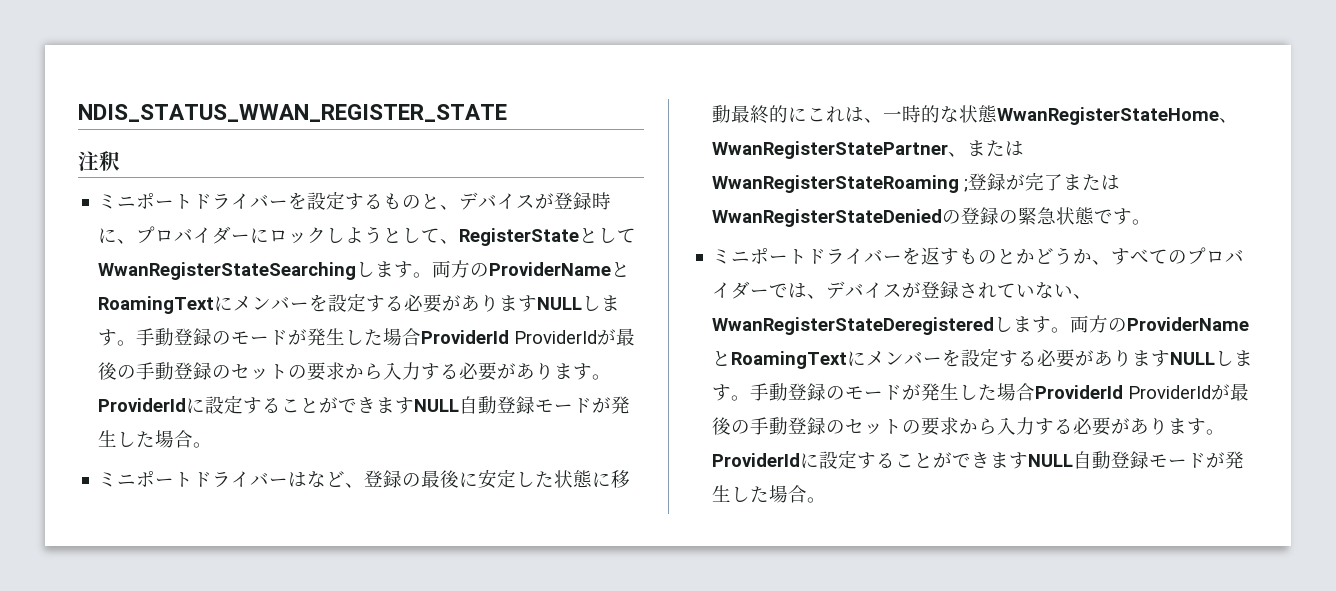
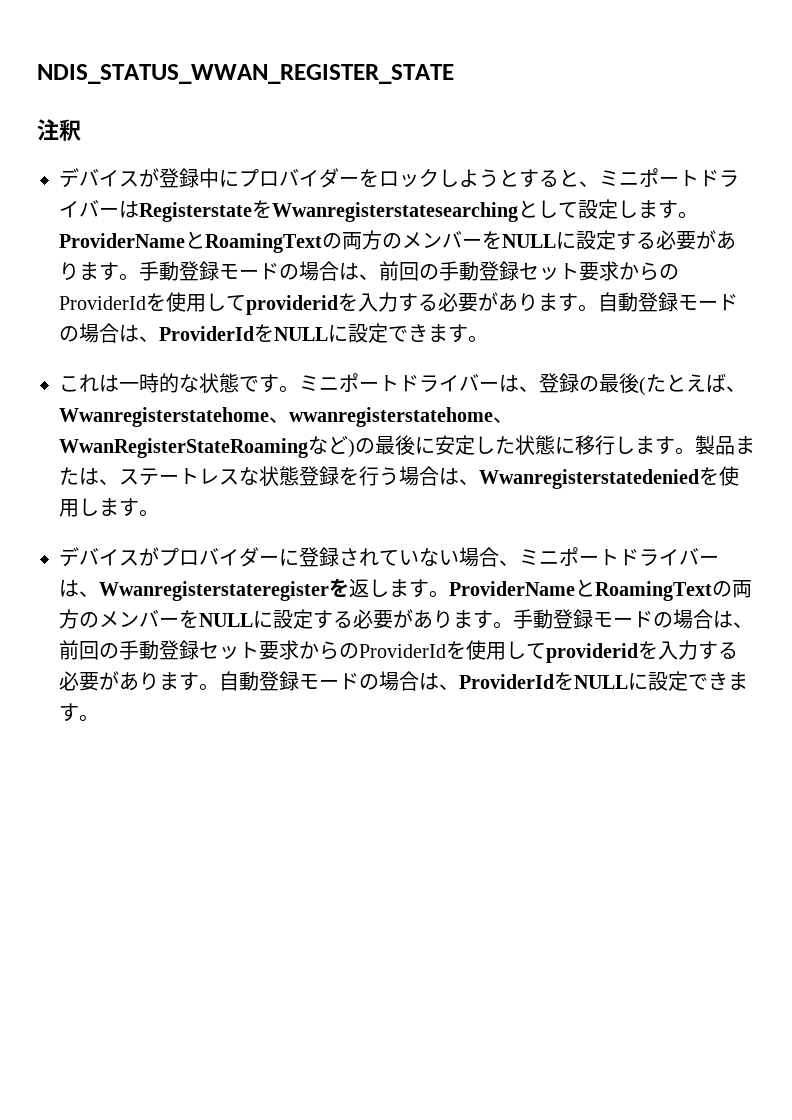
[98,191,612,210] [98,226,637,246] [98,260,631,280] [98,293,621,314] [98,328,636,346] [98,362,612,381] [98,395,631,414] [98,430,213,448] [98,471,346,488] ミニポートドライバーを設定するものと、デバイスが登録時に、プロバイダーにロックしようとして、RegisterStateとしてWwanRegisterStateSearchingします。両方のProviderNameとRoamingTextにメンバーを設定する必要がありますNULLします。手動登録のモードが発生した場合ProviderId ProviderIdが最後の手動登録のセットの要求から入力する必要があります。ProviderIdに設定することができますNULL自動登録モードが発生した場合。 // ミニポートドライバーはなど -> [59,168,739,188] [59,199,698,222] [59,230,736,253] [59,261,679,281] [59,292,738,315] [59,323,488,343] [59,373,519,393] デバイスが登録中にプロバイダーをロックしようとすると、ミニポートドライバーはRegisterstateをWwanregisterstatesearchingとして設定します。ProviderNameとRoamingTextの両方のメンバーをNULLに設定する必要があります。手動登録モードの場合は、前回の手動登録セット要求からのProviderIdを使用してprovideridを入力する必要があります。自動登録モードの場合は、ProviderIdをNULLに設定できます。 // これは一時的な状態です。ミニポートドライバーは
(460, 479) none -> [639,373,746,396] [59,407,513,427] [59,435,415,458] (たとえば、Wwanregisterstatehome、wwanregisterstatehome、WwanRegisterStateRoamingなど)の最後
[712,105,1239,125] [712,140,1025,159] [712,172,1121,193] [712,207,1152,227] [712,247,1245,265] [712,281,1093,299] [712,315,1250,335] [712,348,1254,369] [712,383,1250,401] [712,417,1226,436] [712,450,1245,469] [712,485,808,503] 動最終的にこれは、一時的な状態WwanRegisterStateHome、WwanRegisterStatePartner、またはWwanRegisterStateRoaming ;登録が完了またはWwanRegisterStateDeniedの登録の緊急状態です。 // ミニポートドライバーを返すものとかどうか、すべてのプロバイダーでは、デバイスが登録されていない、WwanRegisterStateDeregisteredします。両方のProviderNameとRoamingTextにメンバーを設定する必要がありますNULLします。手動登録のモードが発生した場合ProviderId ProviderIdが最後の手動登録のセットの要求から入力する必要があります。ProviderIdに設定することができますNULL自動登録モードが発生した場合 -> [595,435,755,455] [59,466,739,489] [59,498,159,517] [59,547,719,567] [59,578,752,601] [59,609,753,629] [59,640,738,663] [59,671,748,691] [59,703,79,722] 行します。製品または、ステートレスな状態登録を行う場合は、Wwanregisterstatedeniedを使用します。 // デバイスがプロバイダーに登録されていない場合、ミニポートドライバーは、Wwanregisterstateregisterを返します。ProviderNameとRoamingTextの両方のメンバーをNULLに設定する必要があります。手動登録モードの場合は、前回の手動登録セット要求からのProviderIdを使用してprovideridを入力する必要があります。自動登録モードの場合は、ProviderIdをNULLに設定できます

